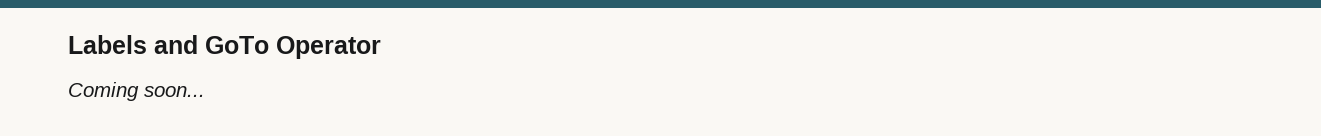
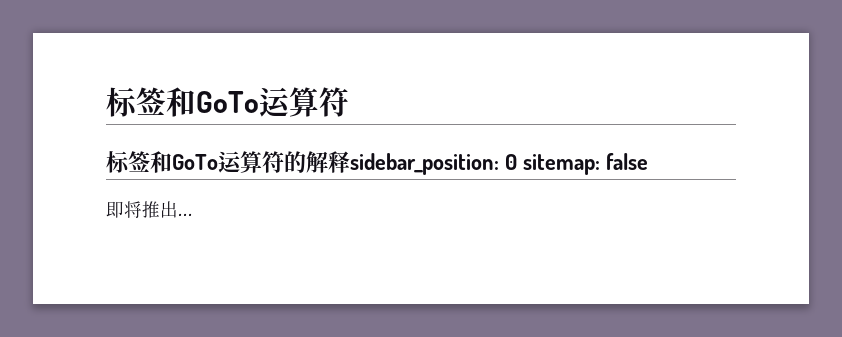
[68,35,381,59] [68,82,205,101] Labels and GoTo Operator // Coming soon... -> [106,87,349,117] [106,151,648,175] [106,201,193,218] 标签和GoTo运算符 // 标签和GoTo运算符的解释sidebar_position: 0 sitemap: false // 即将推出...

